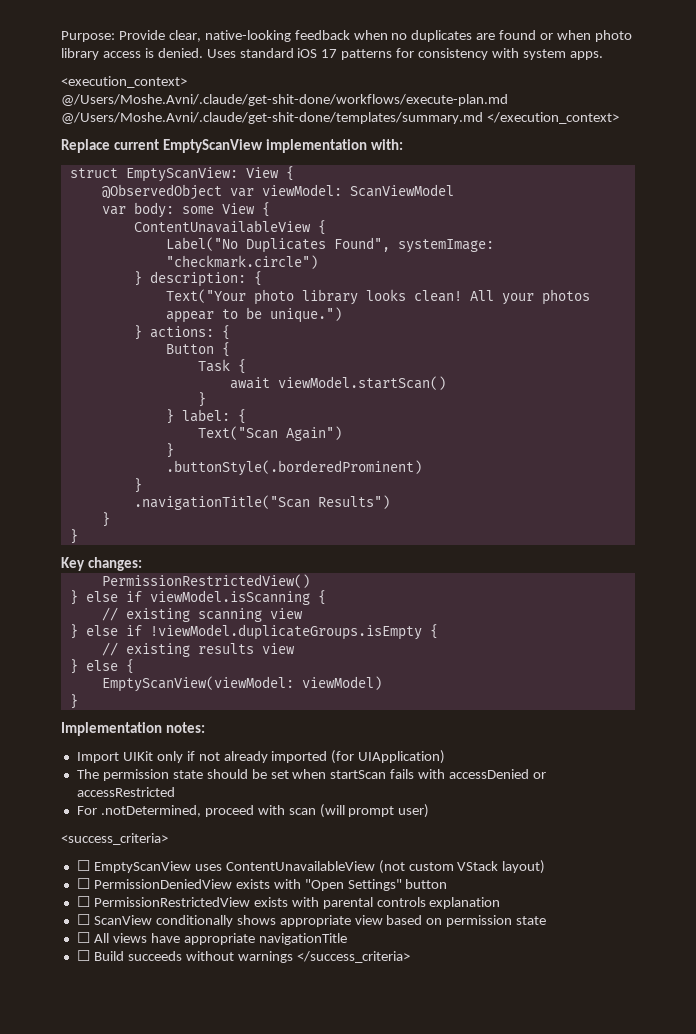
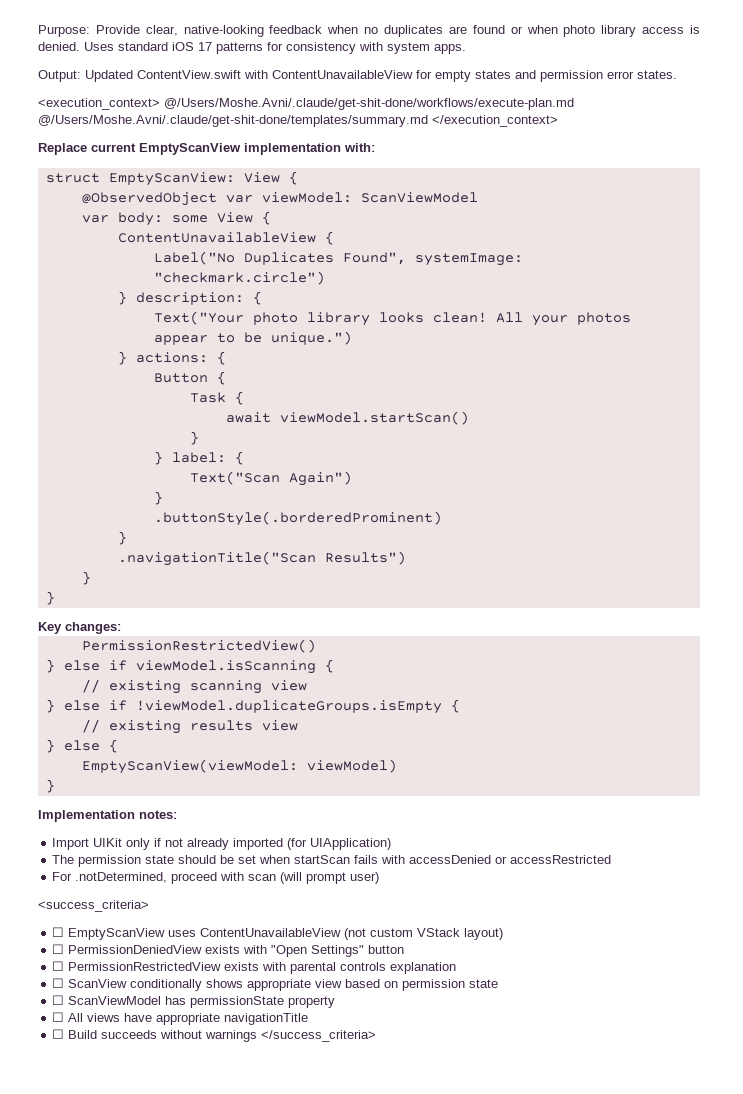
(603, 55) none -> [38,70,677,82] // Output: Updated ContentView.swift with ContentUnavailableView for empty states and permission error states.
(547, 920) none -> [52,995,336,1008] // ☐ ScanViewModel has permissionState property

